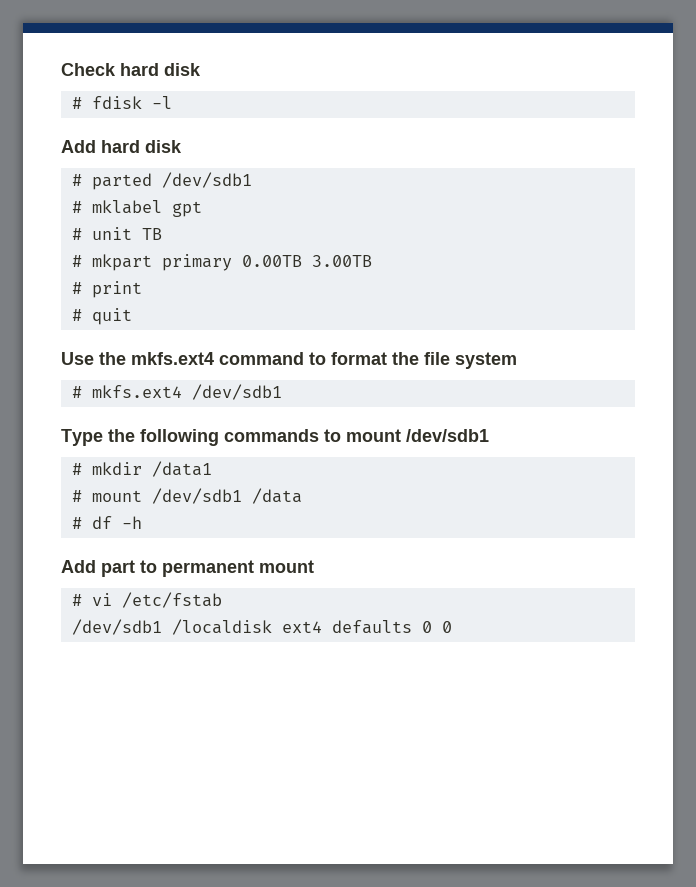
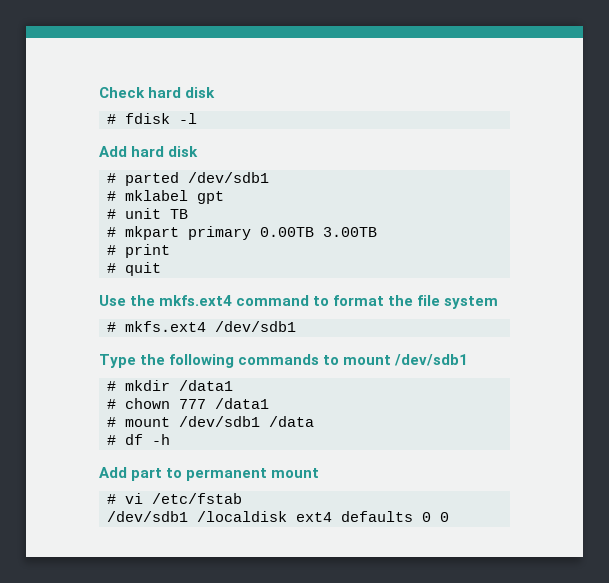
(212, 469) none -> [107,398,270,409] // # chown 777 /data1

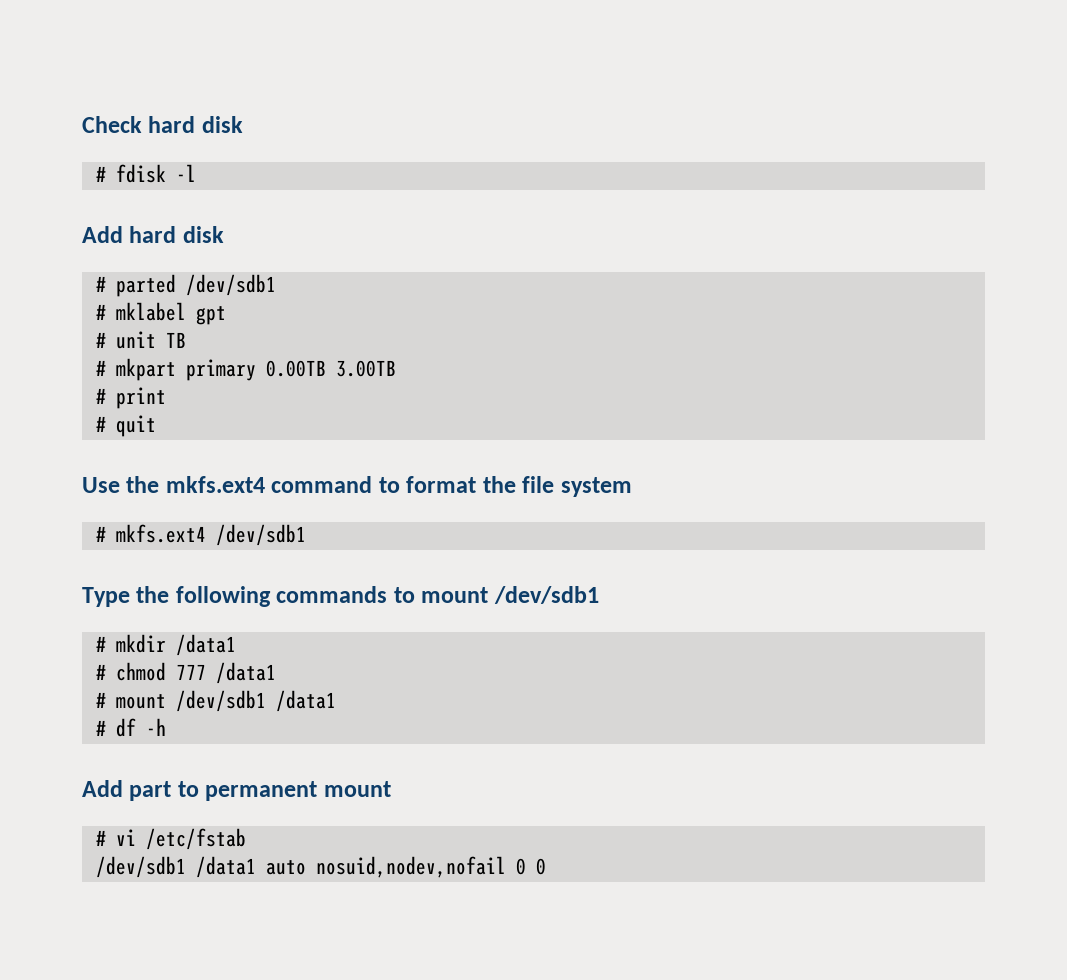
[125,398,171,409] chown -> [115,662,166,681] chmod
[269,416,315,427] /data -> [275,690,336,712] /data1
[197,511,414,522] /localdisk ext4 defaults -> [195,856,506,878] /data1 auto nosuid,nodev,nofail

